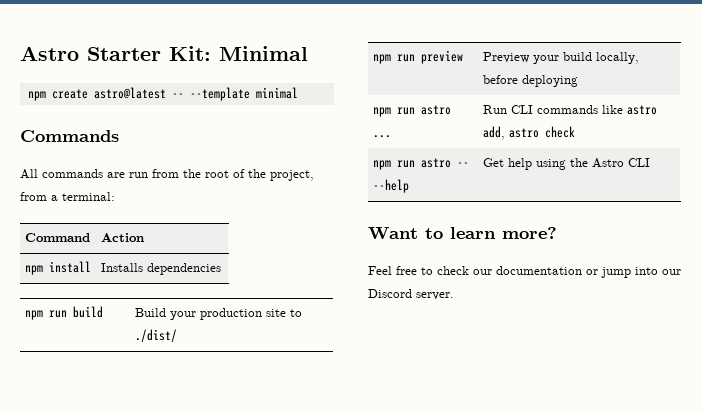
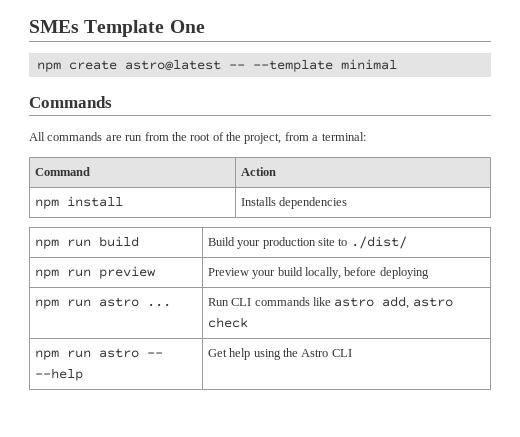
[20,46,308,61] Astro Starter Kit: Minimal -> [29,20,205,37] SMEs Template One
[368,227,557,240] [368,266,681,278] [368,289,454,300] // Want to learn more? // Feel free to check our documentation or jump into our Discord server. -> (352, 353) none

